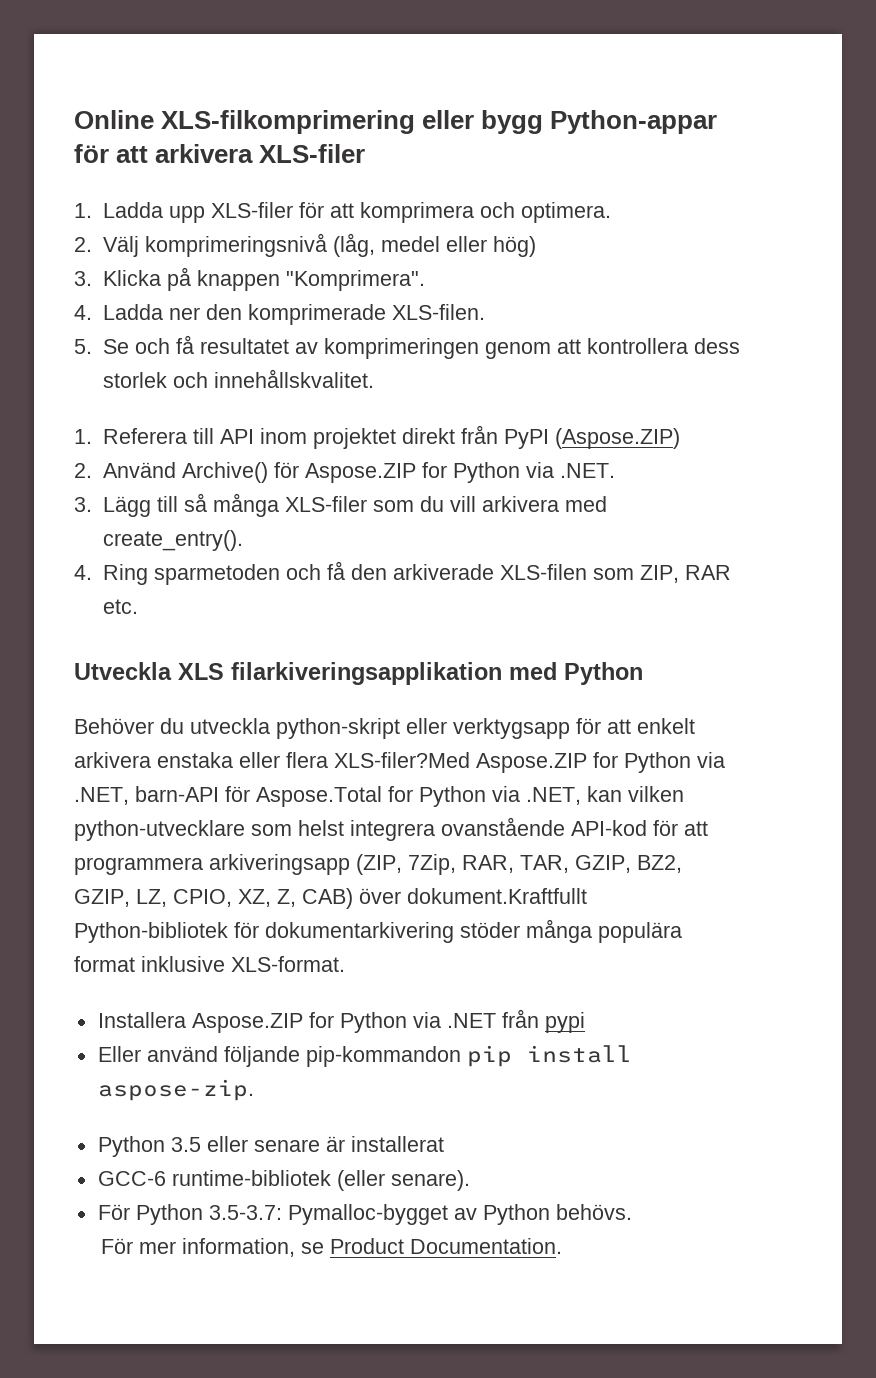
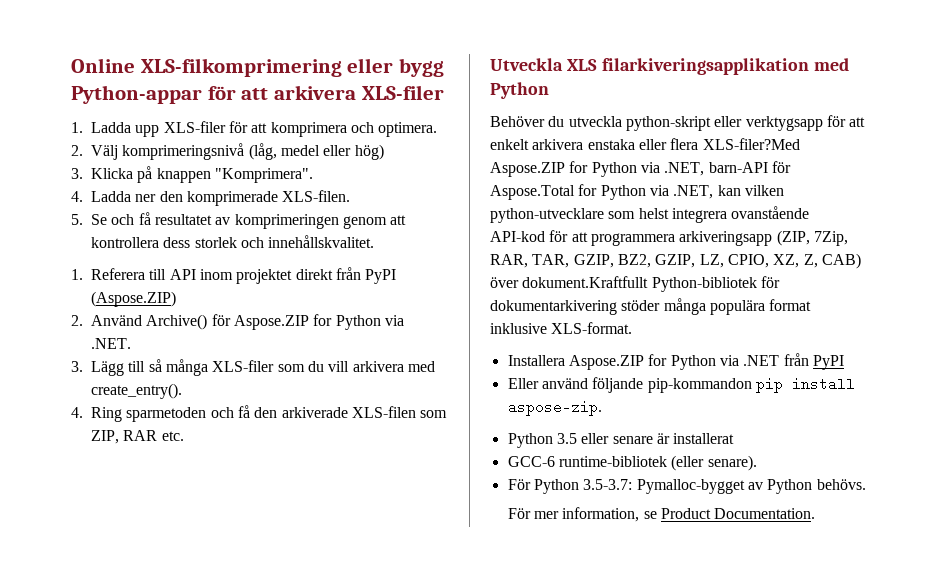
[544,1012,585,1033] pypi -> [812,355,844,370] PyPI

